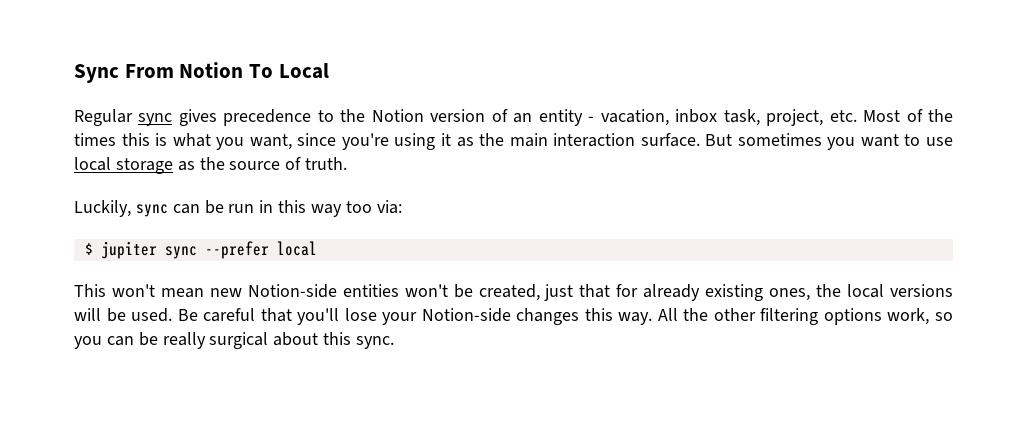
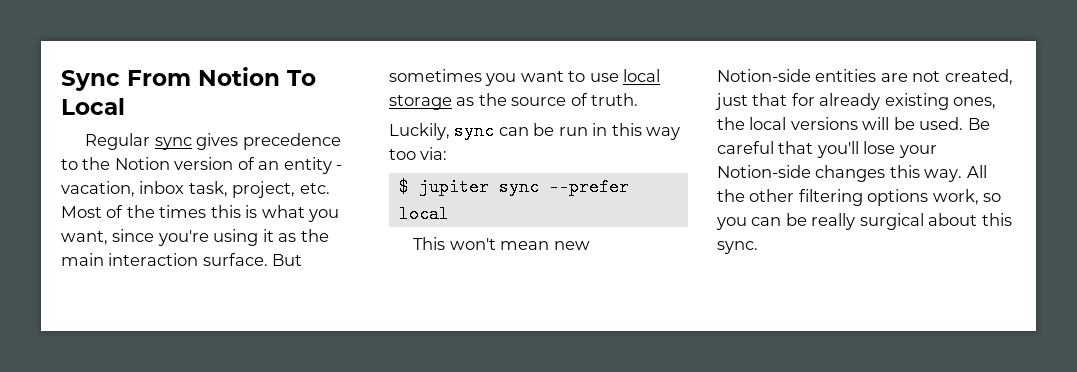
[404,284,473,298] won't be -> [880,71,941,82] are not

